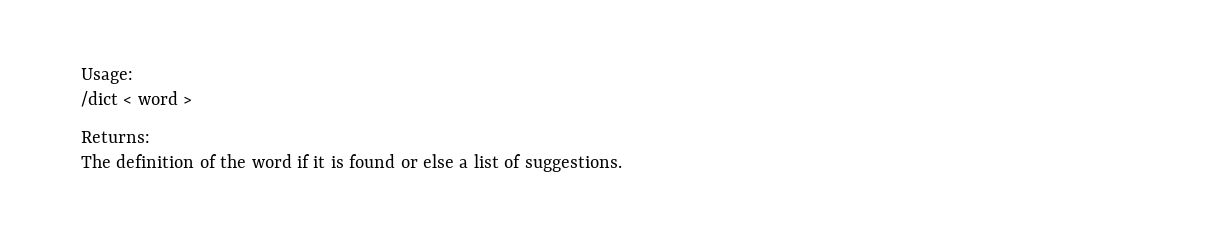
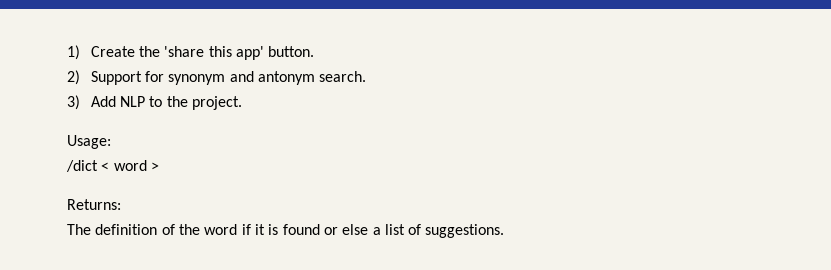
(81, 76) none -> [67,45,315,60] [67,70,367,85] [67,95,242,110] 1) Create the 'share this app' button. // 2) Support for synonym and antonym search. // 3) Add NLP to the project. //

